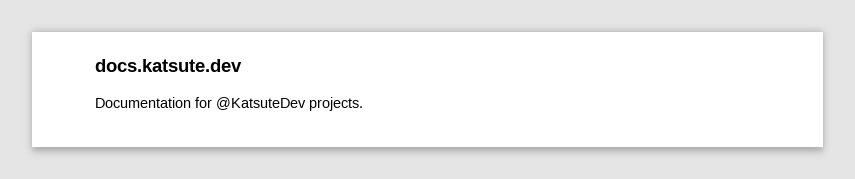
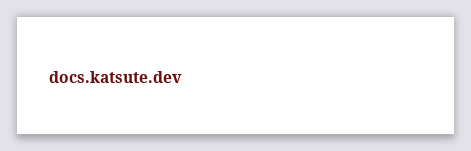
[95,97,363,111] // Documentation for @KatsuteDev projects. -> (182, 77) none

